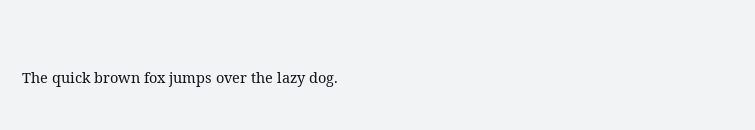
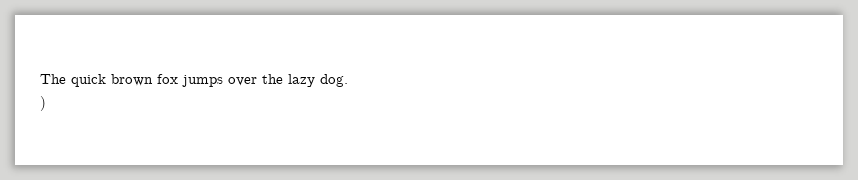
(338, 79) none -> [40,96,46,111] // )

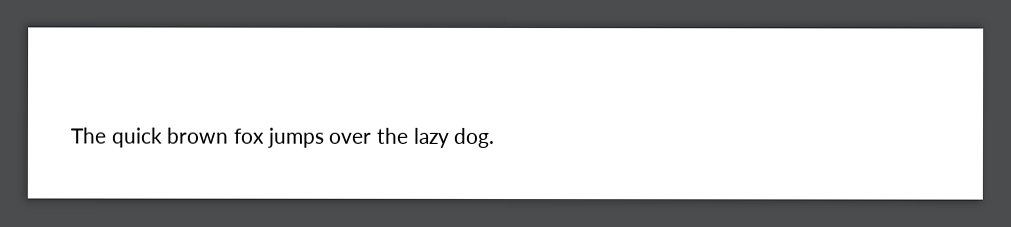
[40,96,46,111] // ) -> (495, 137) none

